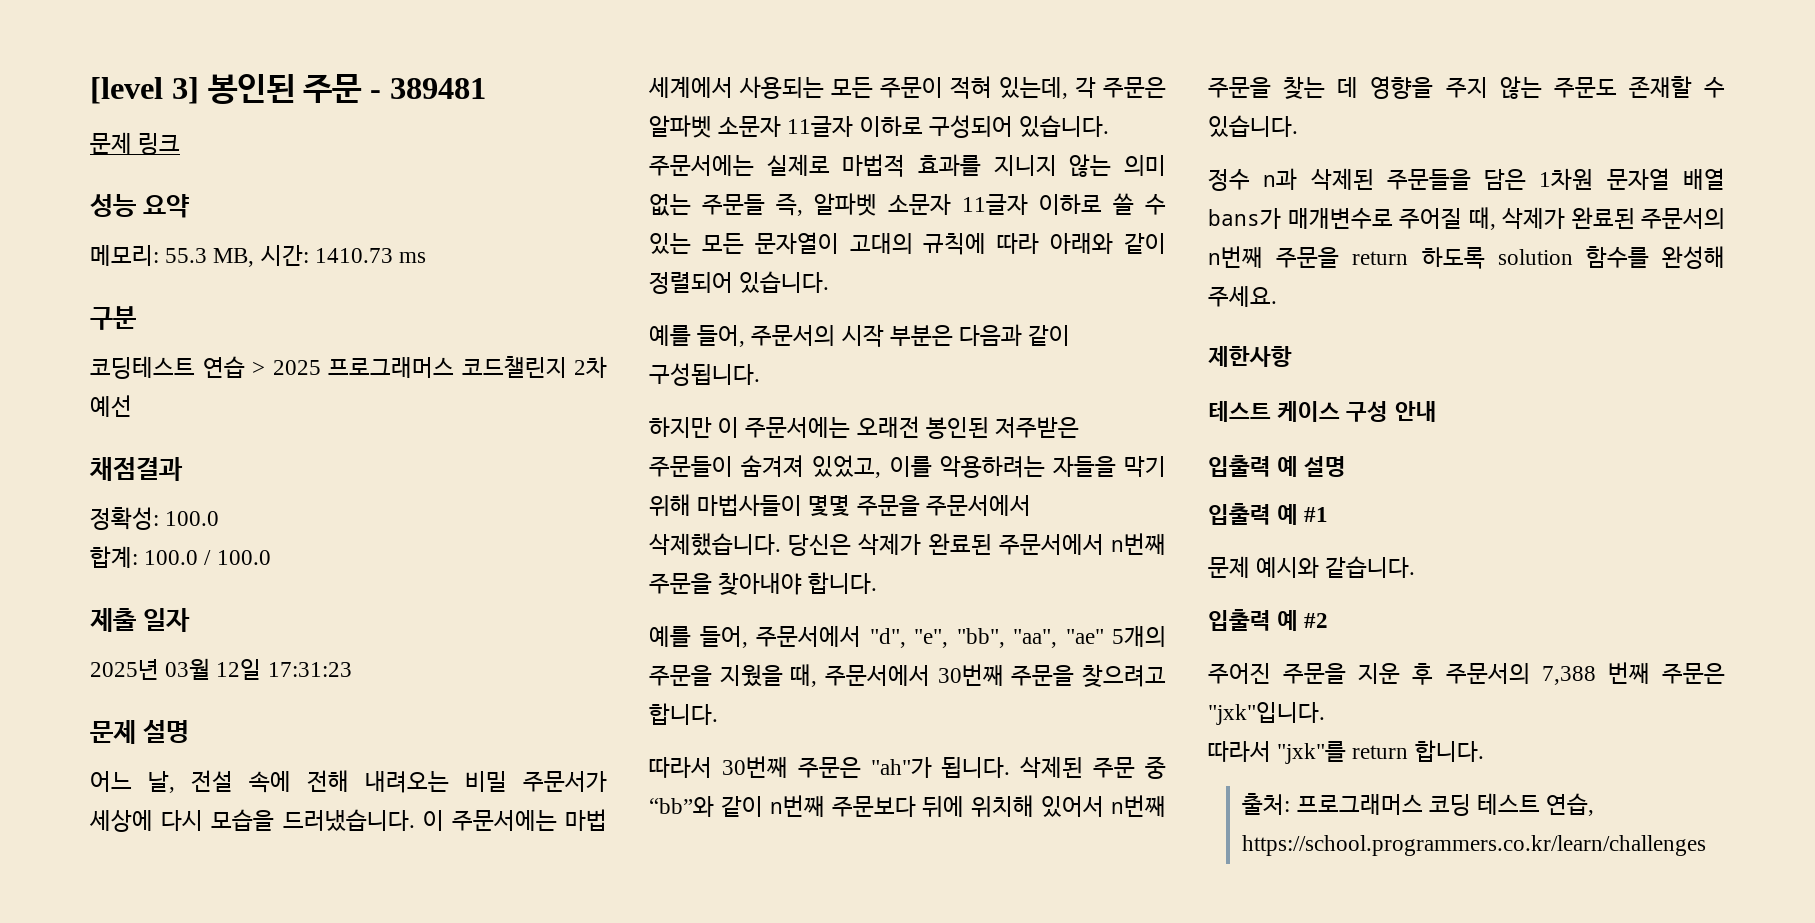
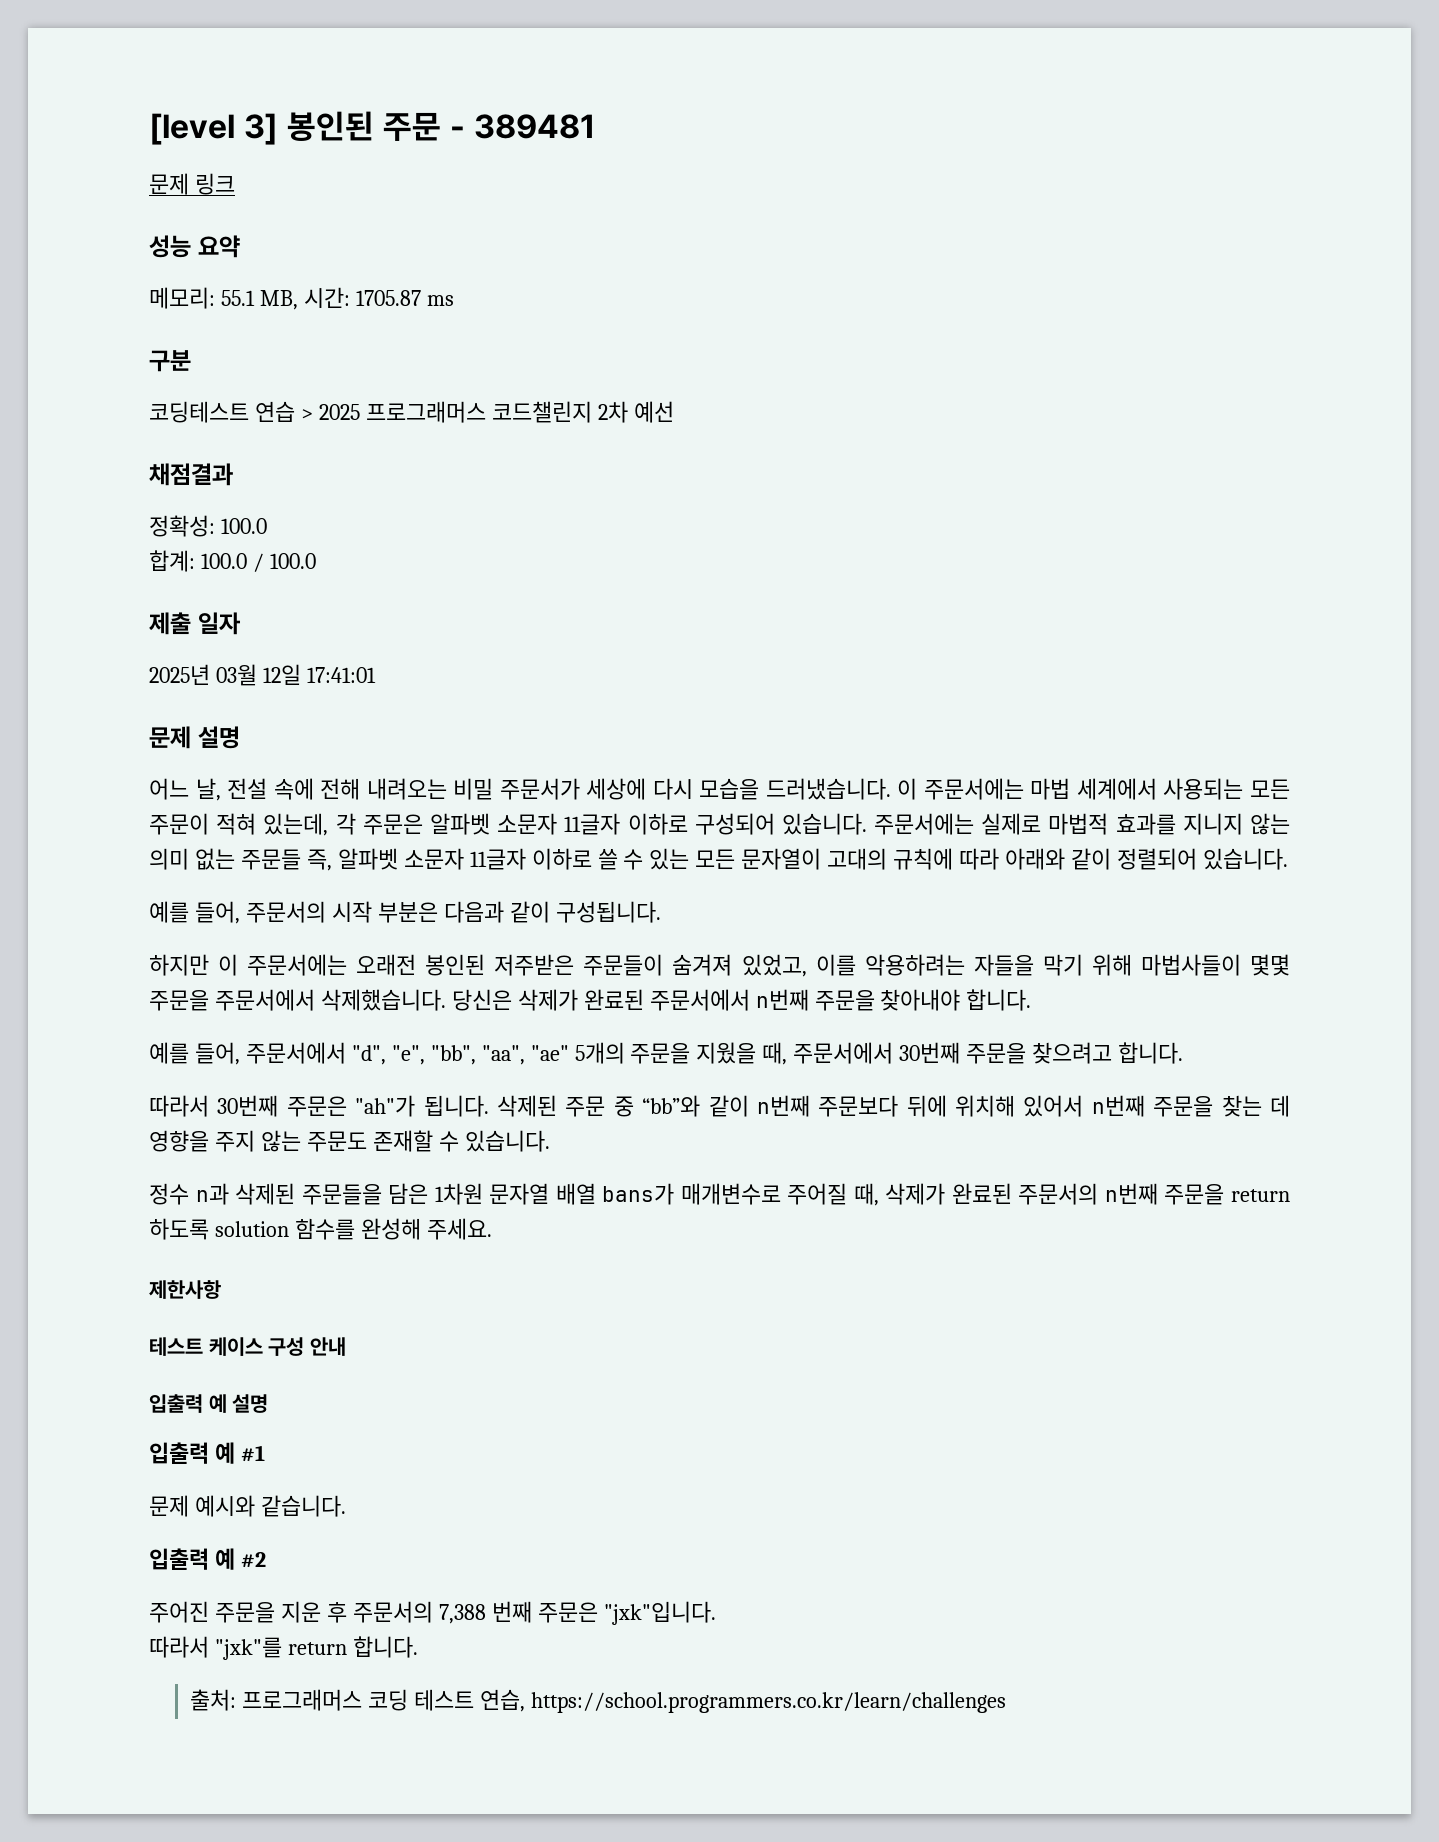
[165,248,208,263] 55.3 -> [220,290,255,306] 55.1
[314,248,393,263] 1410.73 -> [355,290,421,306] 1705.87
[267,662,352,677] 17:31:23 -> [306,667,376,683] 17:41:01

